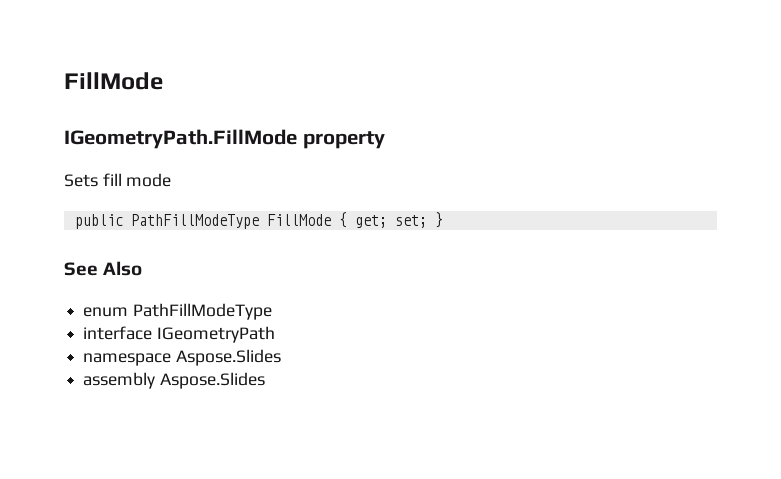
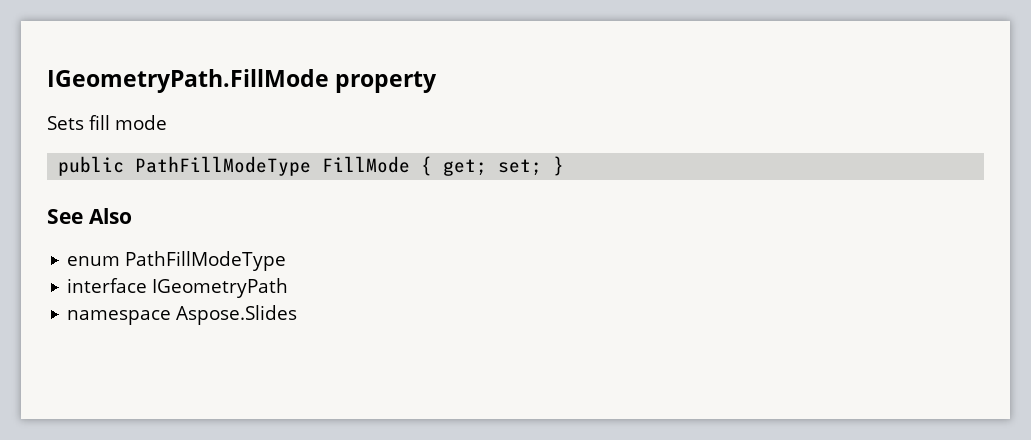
[64,72,163,90] FillMode // -> (47, 81) none
[83,372,265,389] // assembly Aspose.Slides -> (298, 315) none

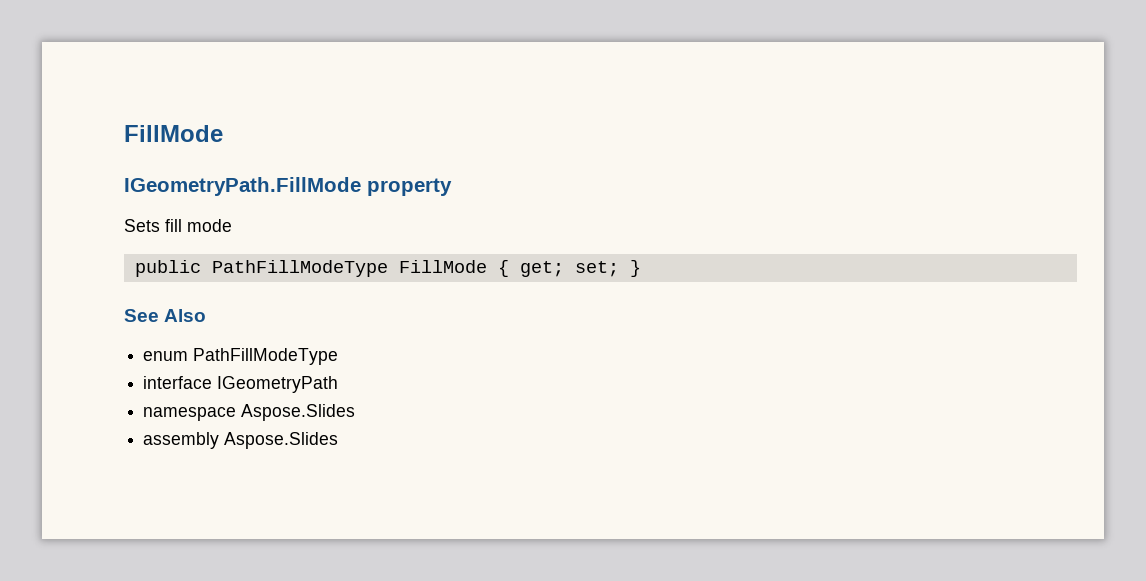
(47, 81) none -> [124,125,223,142] FillMode //
(298, 315) none -> [143,432,339,449] // assembly Aspose.Slides

